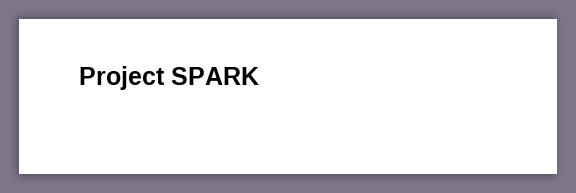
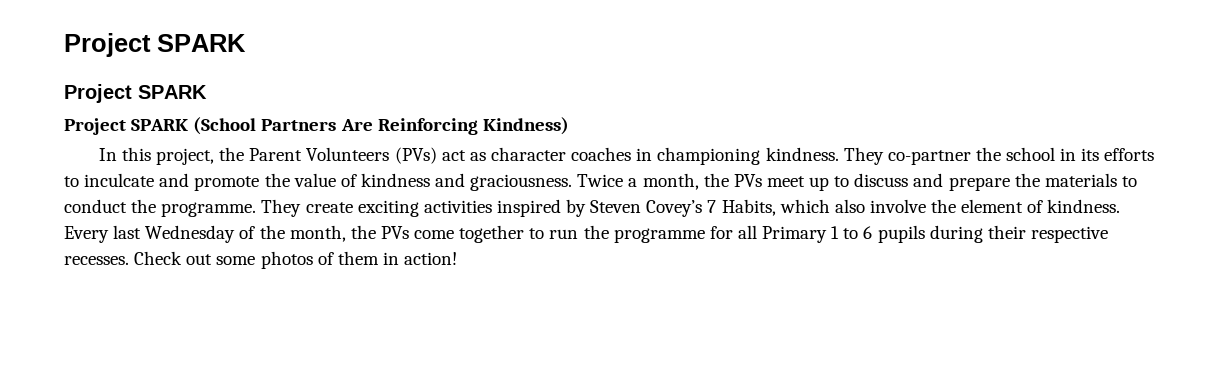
[79,66,259,90] Project SPARK -> [64,33,246,57] [64,84,207,103] [64,117,569,135] [98,147,1155,165] [64,173,1137,191] [64,199,1121,217] [64,225,1108,243] [64,251,458,269] Project SPARK // Project SPARK // Project SPARK (School Partners Are Reinforcing Kindness) // In this project, the Parent Volunteers (PVs) act as character coaches in championing kindness. They co-partner the school in its efforts to inculcate and promote the value of kindness and graciousness. Twice a month, the PVs meet up to discuss and prepare the materials to conduct the programme. They create exciting activities inspired by Steven Covey’s 7 Habits, which also involve the element of kindness. Every last Wednesday of the month, the PVs come together to run the programme for all Primary 1 to 6 pupils during their respective recesses. Check out some photos of them in action!

